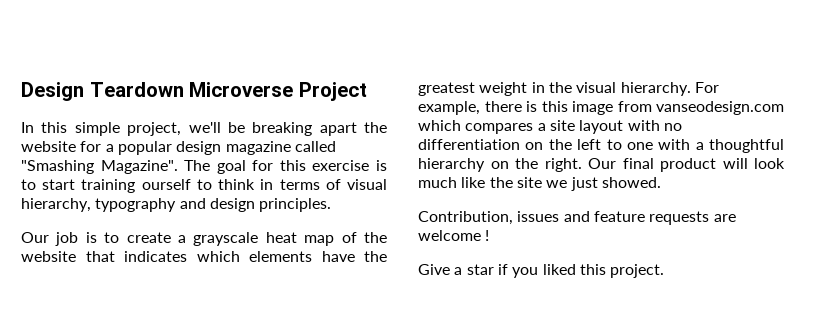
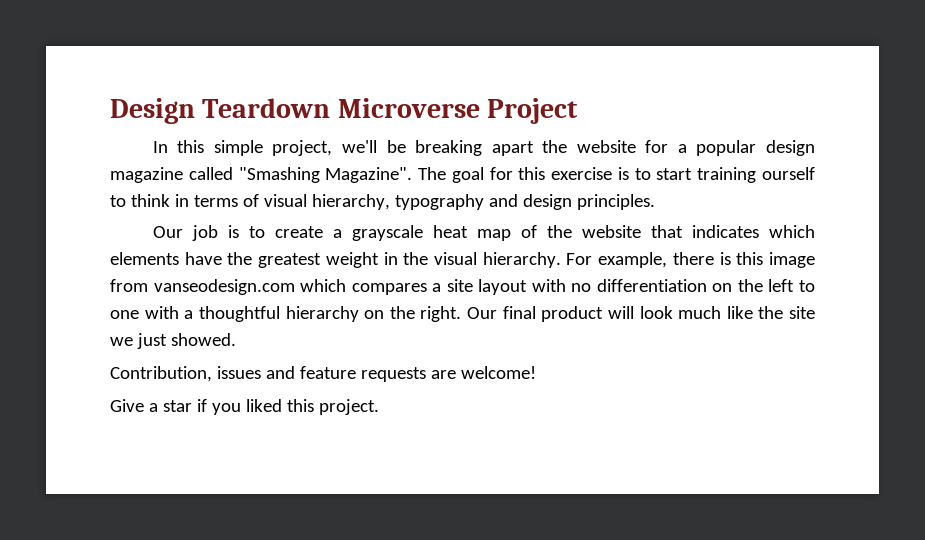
[418,230,490,241] welcome ! -> [460,366,536,379] welcome!

